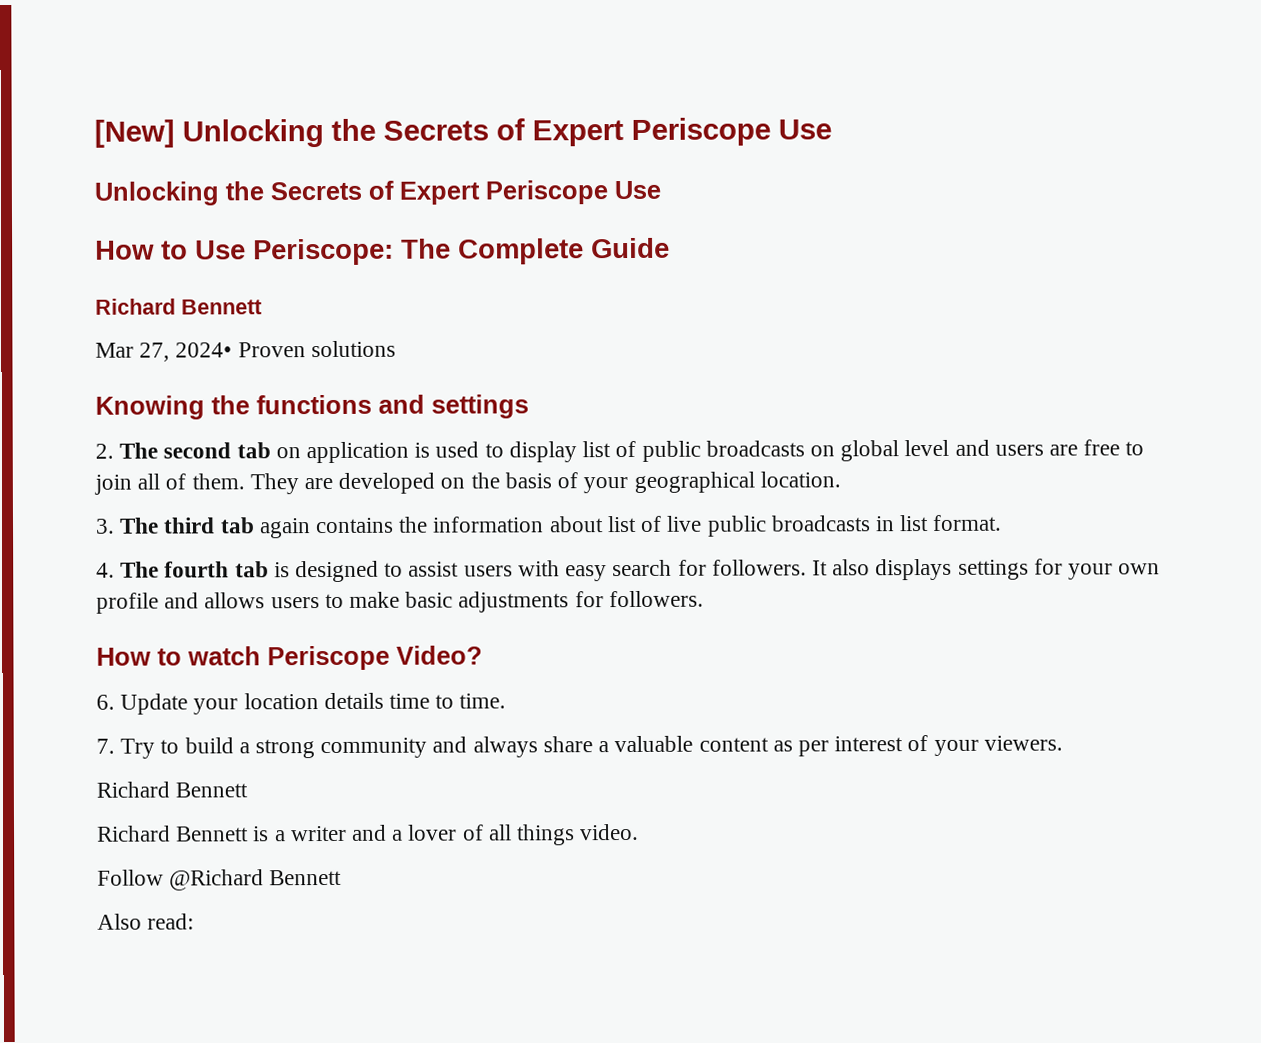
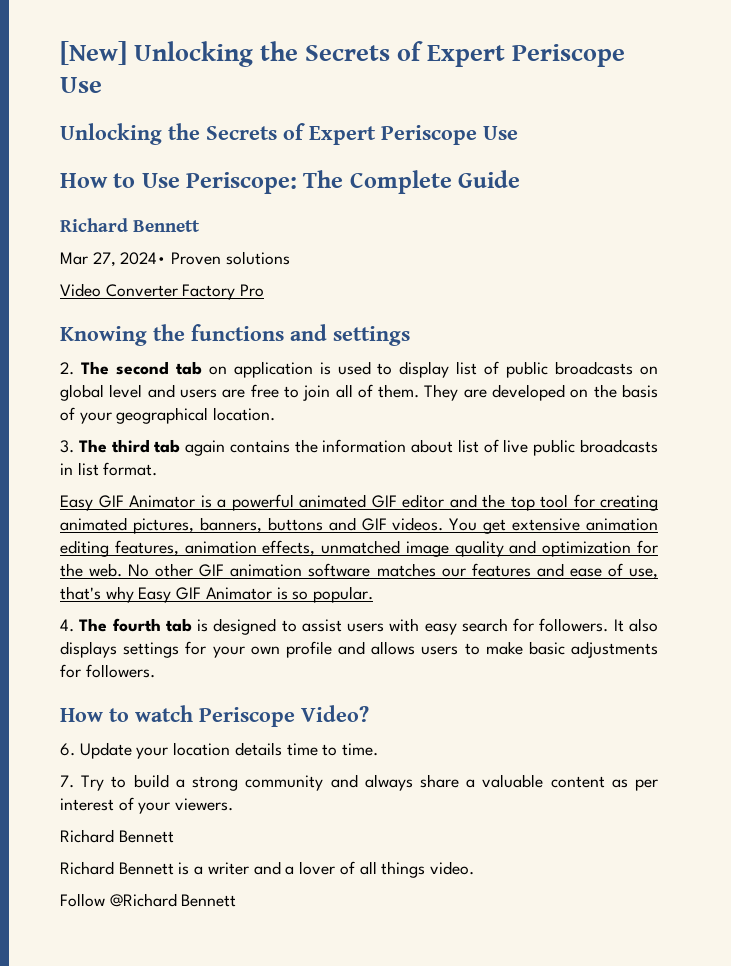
(396, 349) none -> [60,283,265,300] // Video Converter Factory Pro
(1003, 522) none -> [60,494,658,511] [60,517,658,534] [60,540,658,557] [60,563,659,579] [60,586,374,603] // Easy GIF Animator is a powerful animated GIF editor and the top tool for creating animated pictures, banners, buttons and GIF videos. You get extensive animation editing features, animation effects, unmatched image quality and optimization for the web. No other GIF animation software matches our features and ease of use, that's why Easy GIF Animator is so popular.
[97,913,195,930] // Also read: -> (237, 900) none

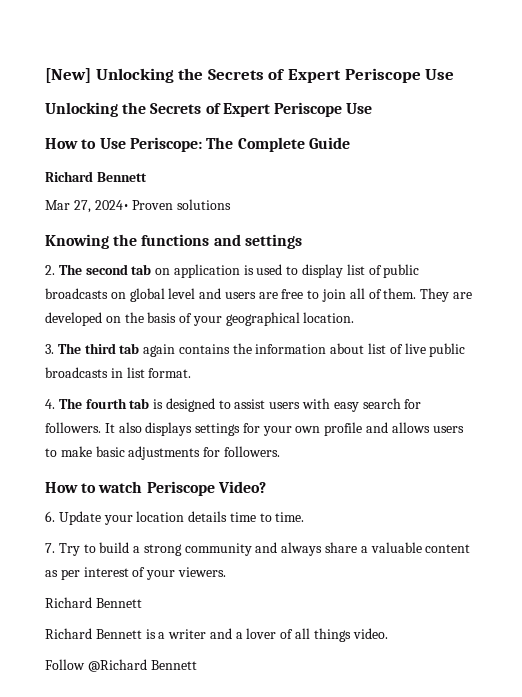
[60,283,265,300] // Video Converter Factory Pro -> (232, 204) none
[60,494,658,511] [60,517,658,534] [60,540,658,557] [60,563,659,579] [60,586,374,603] // Easy GIF Animator is a powerful animated GIF editor and the top tool for creating animated pictures, banners, buttons and GIF videos. You get extensive animation editing features, animation effects, unmatched image quality and optimization for the web. No other GIF animation software matches our features and ease of use, that's why Easy GIF Animator is so popular. -> (192, 373) none

